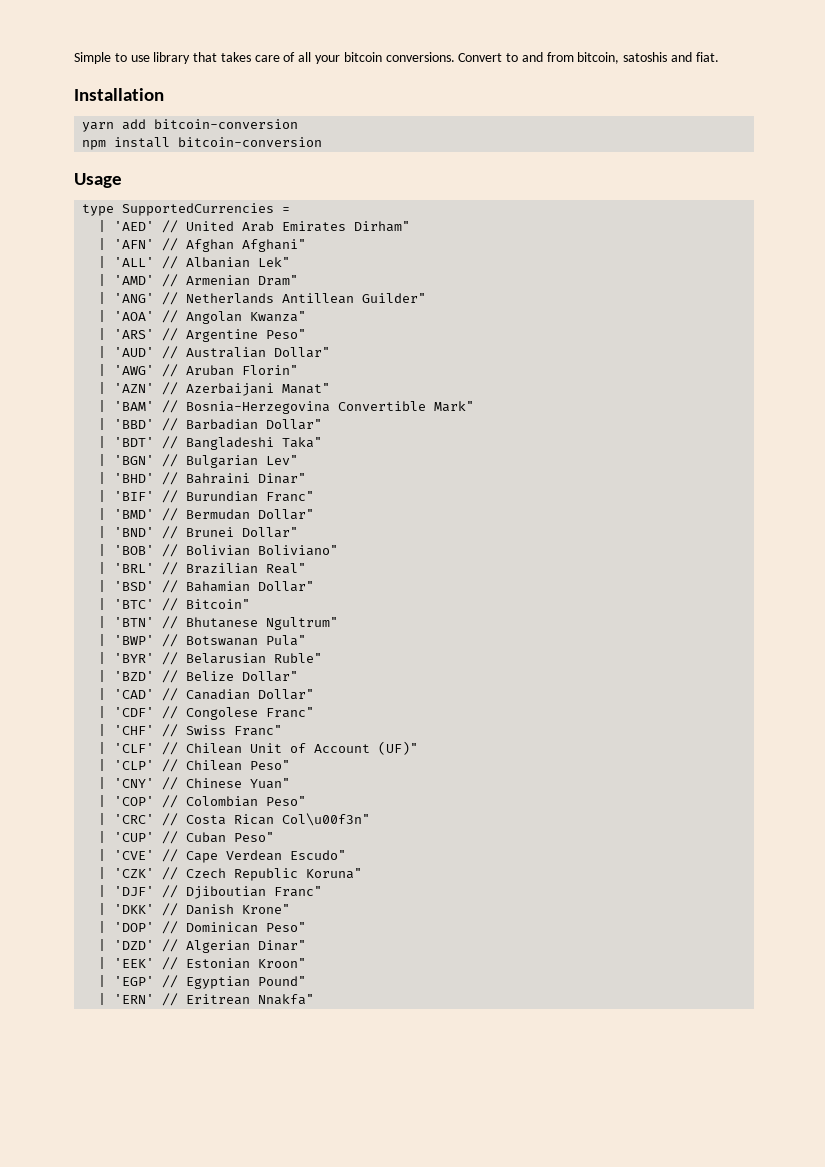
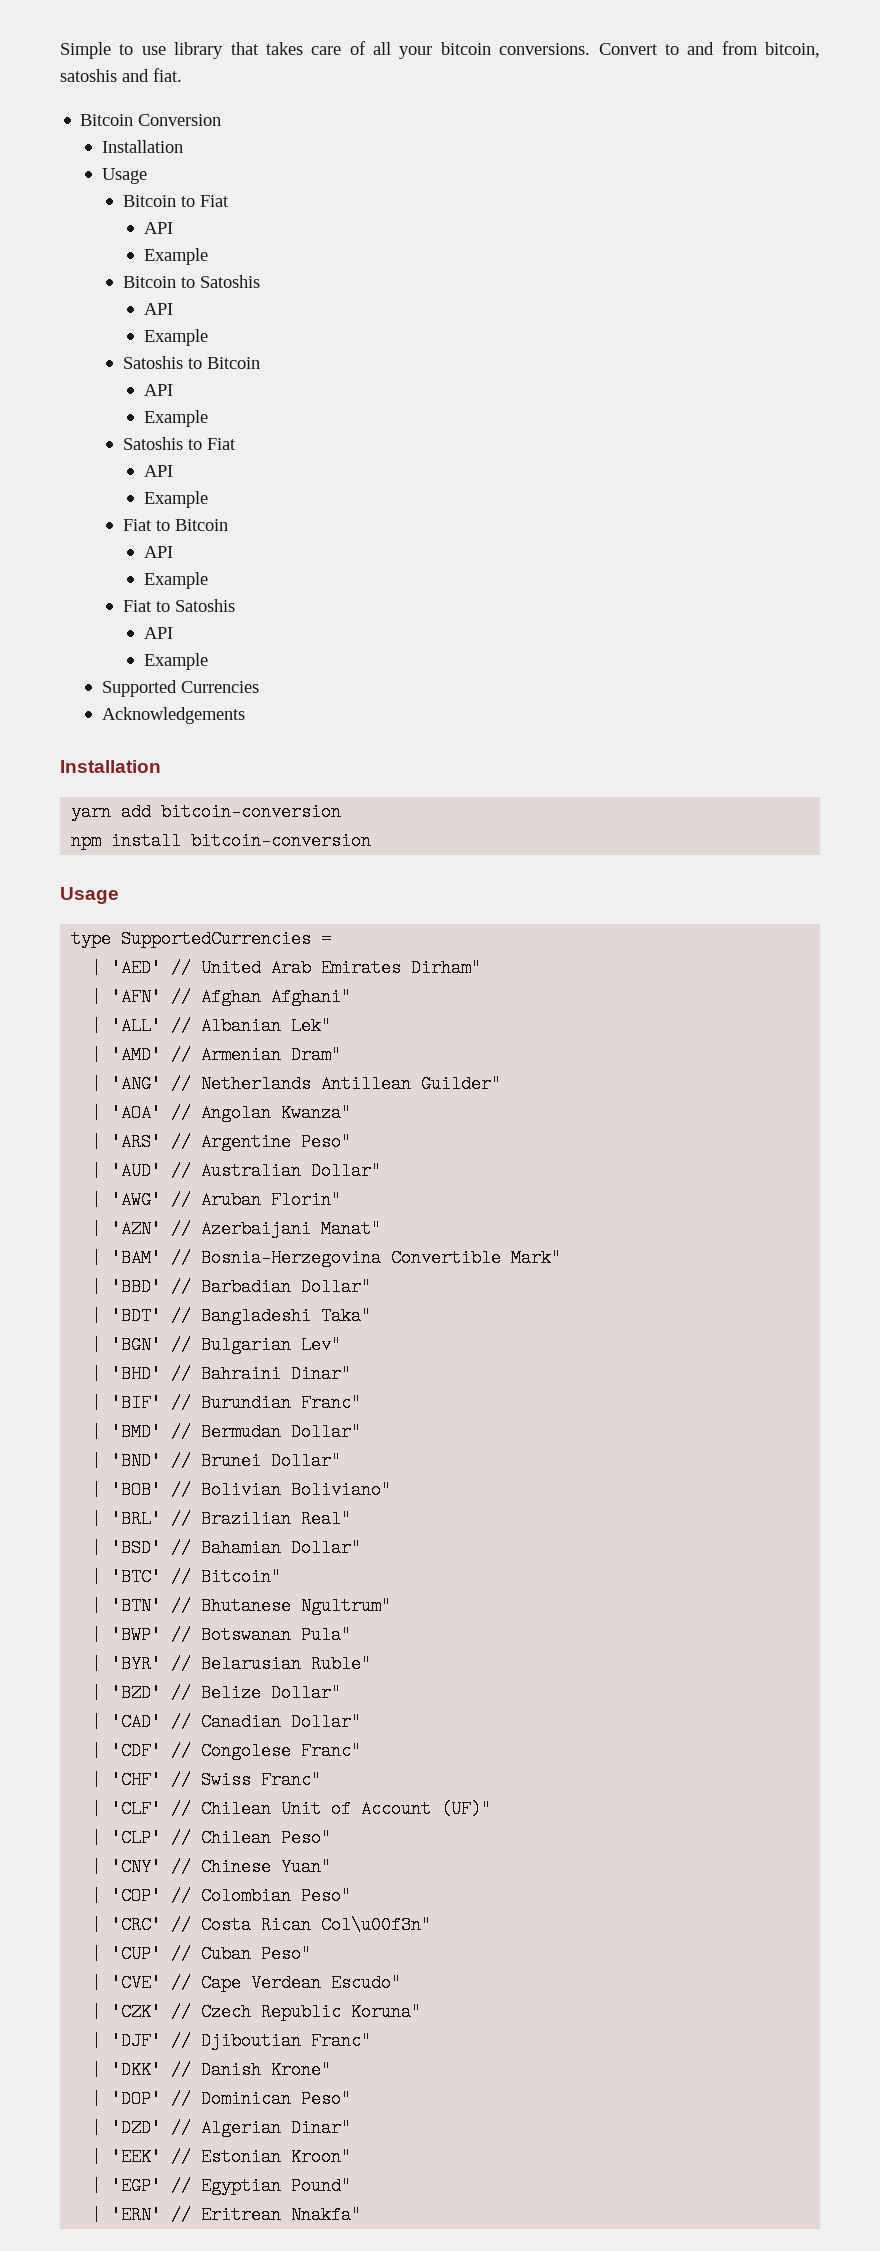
(719, 57) none -> [80,114,222,126] [101,140,183,153] [101,168,147,184] [122,195,229,207] [144,222,174,234] [144,248,209,265] [122,275,260,288] [144,303,174,315] [144,329,209,346] [122,356,260,369] [144,384,174,396] [144,410,209,427] [122,437,236,450] [144,465,174,477] [144,491,209,508] [122,519,228,531] [144,546,174,558] [144,572,209,589] [122,599,235,612] [144,627,174,639] [144,653,209,670] [101,680,259,697] [101,707,245,724] // Bitcoin Conversion // Installation // Usage // Bitcoin to Fiat // API // Example // Bitcoin to Satoshis // API // Example // Satoshis to Bitcoin // API // Example // Satoshis to Fiat // API // Example // Fiat to Bitcoin // API // Example // Fiat to Satoshis // API // Example // Supported Currencies // Acknowledgements

